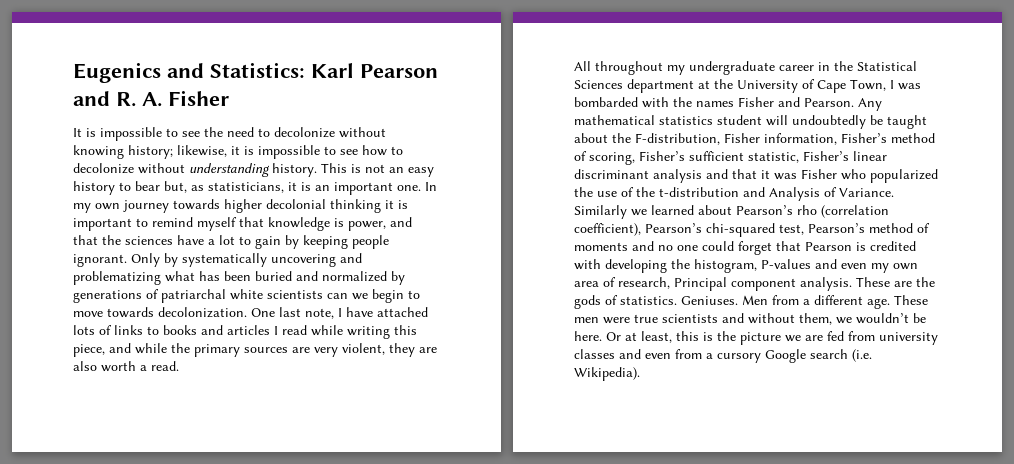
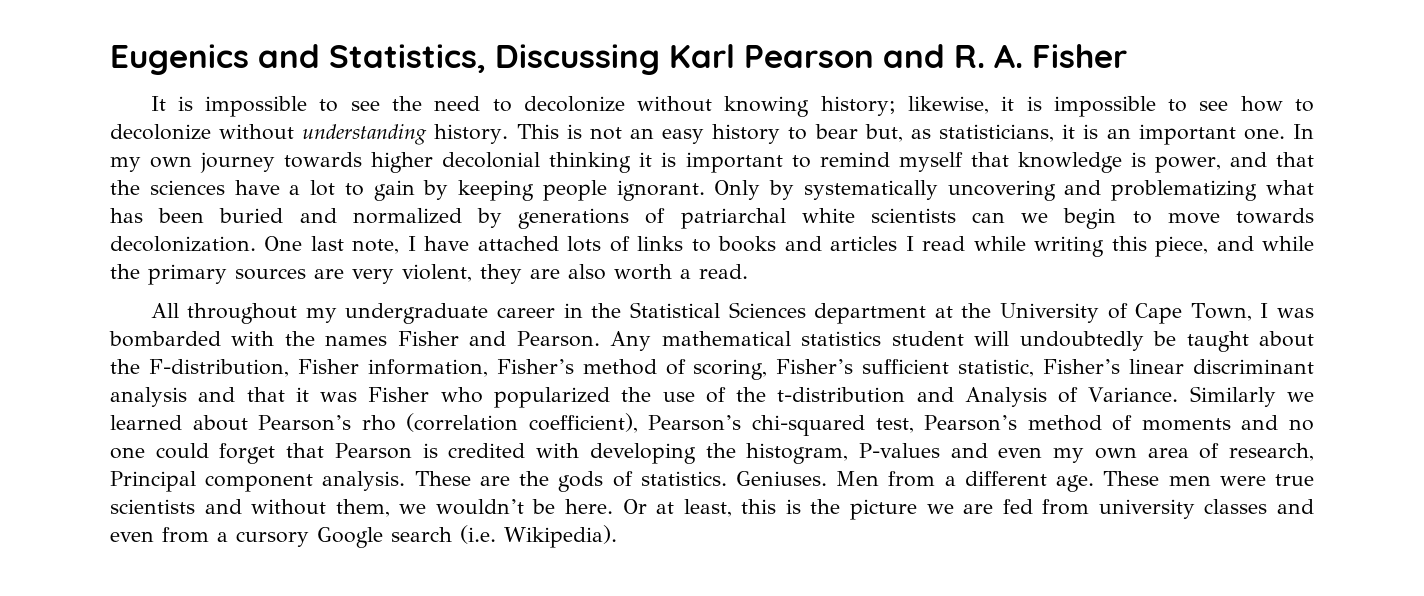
[210,62,305,78] Statistics: -> [329,44,660,75] Statistics, Discussing

